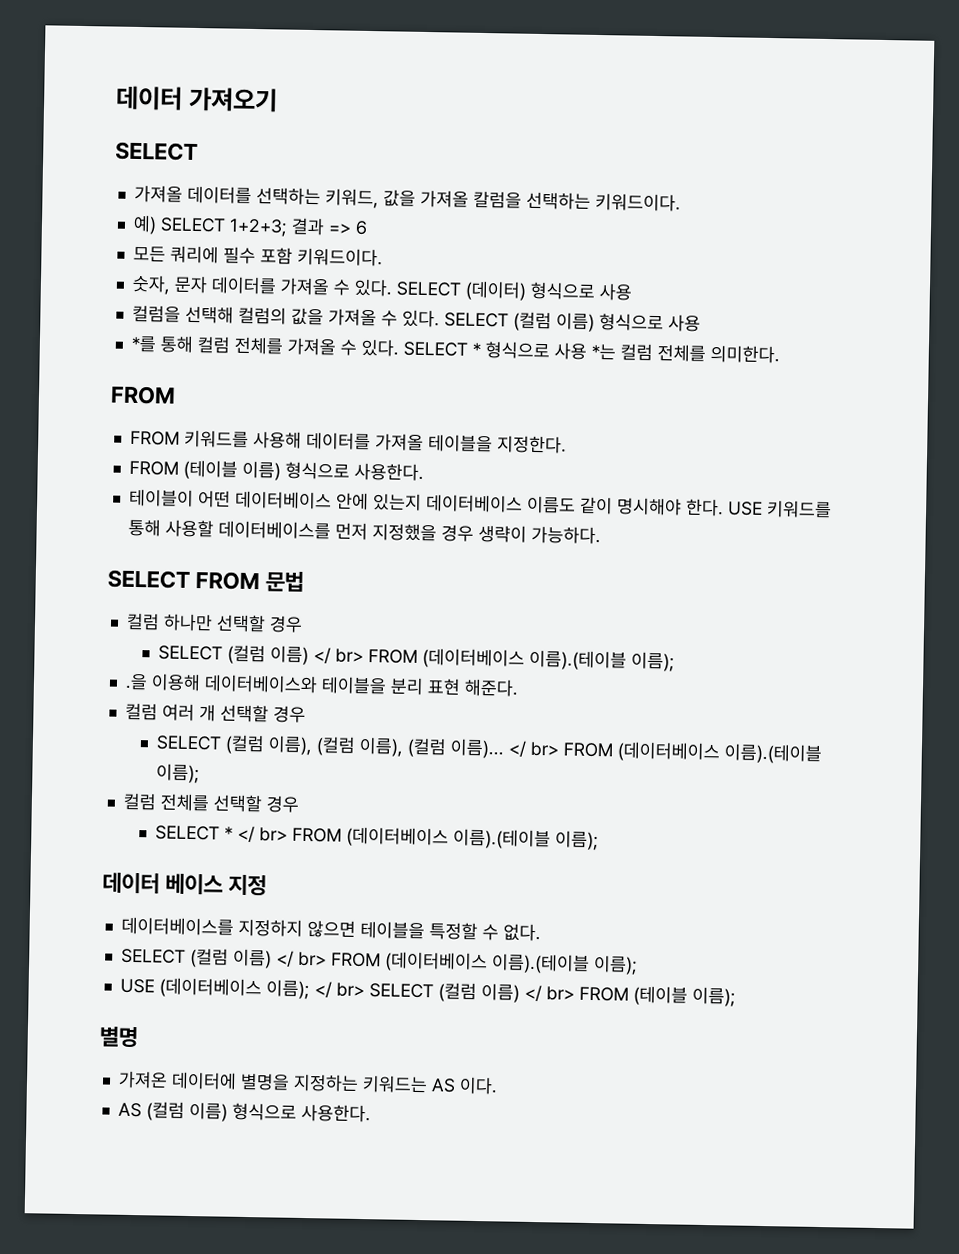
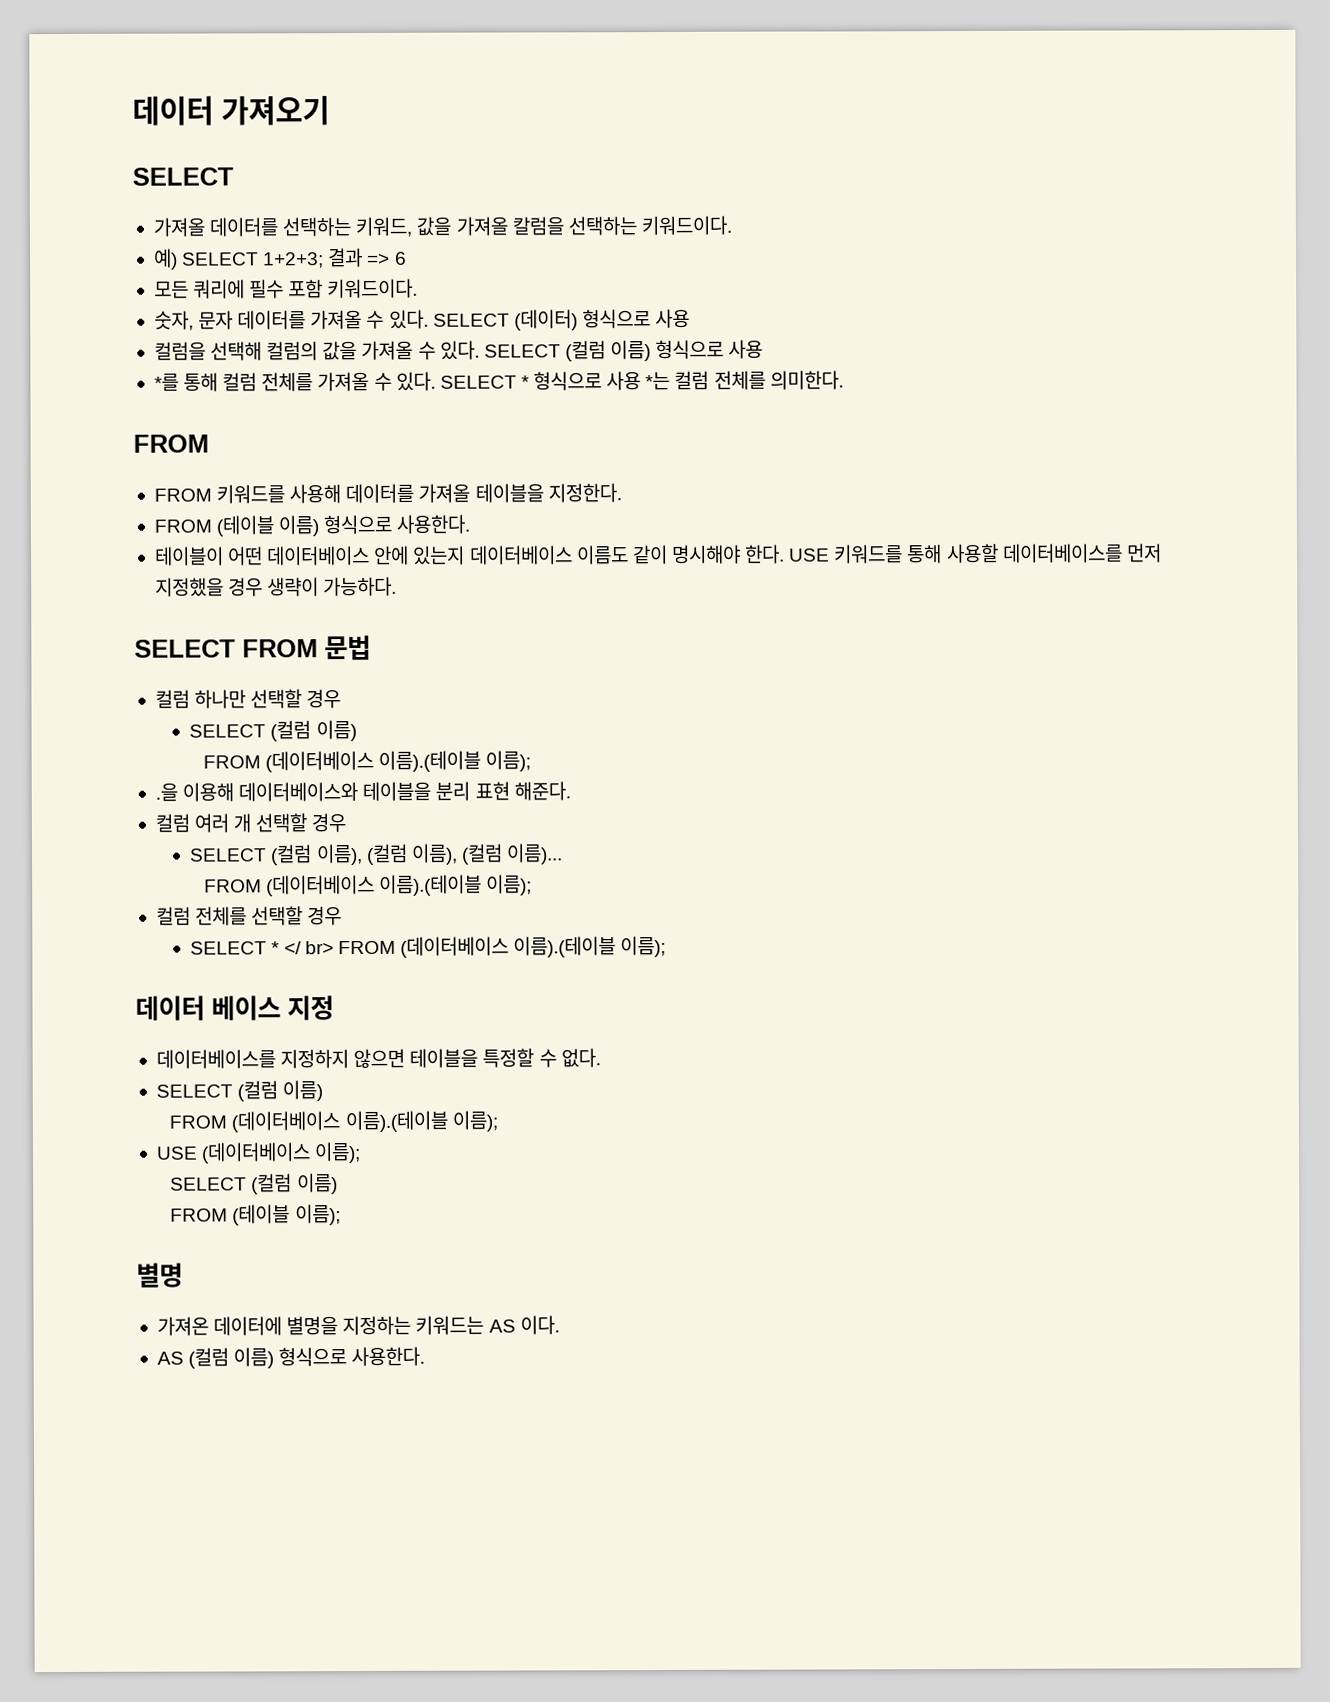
[313,647,365,664] </ br> -> (357, 731) //
[508,740,560,757] </ br> -> (564, 854) //
[275,950,327,967] </ br> -> (324, 1091) //
[313,981,575,1003] </ br> SELECT (컬럼 이름) </ br> -> [170,1173,338,1195] // SELECT (컬럼 이름) //

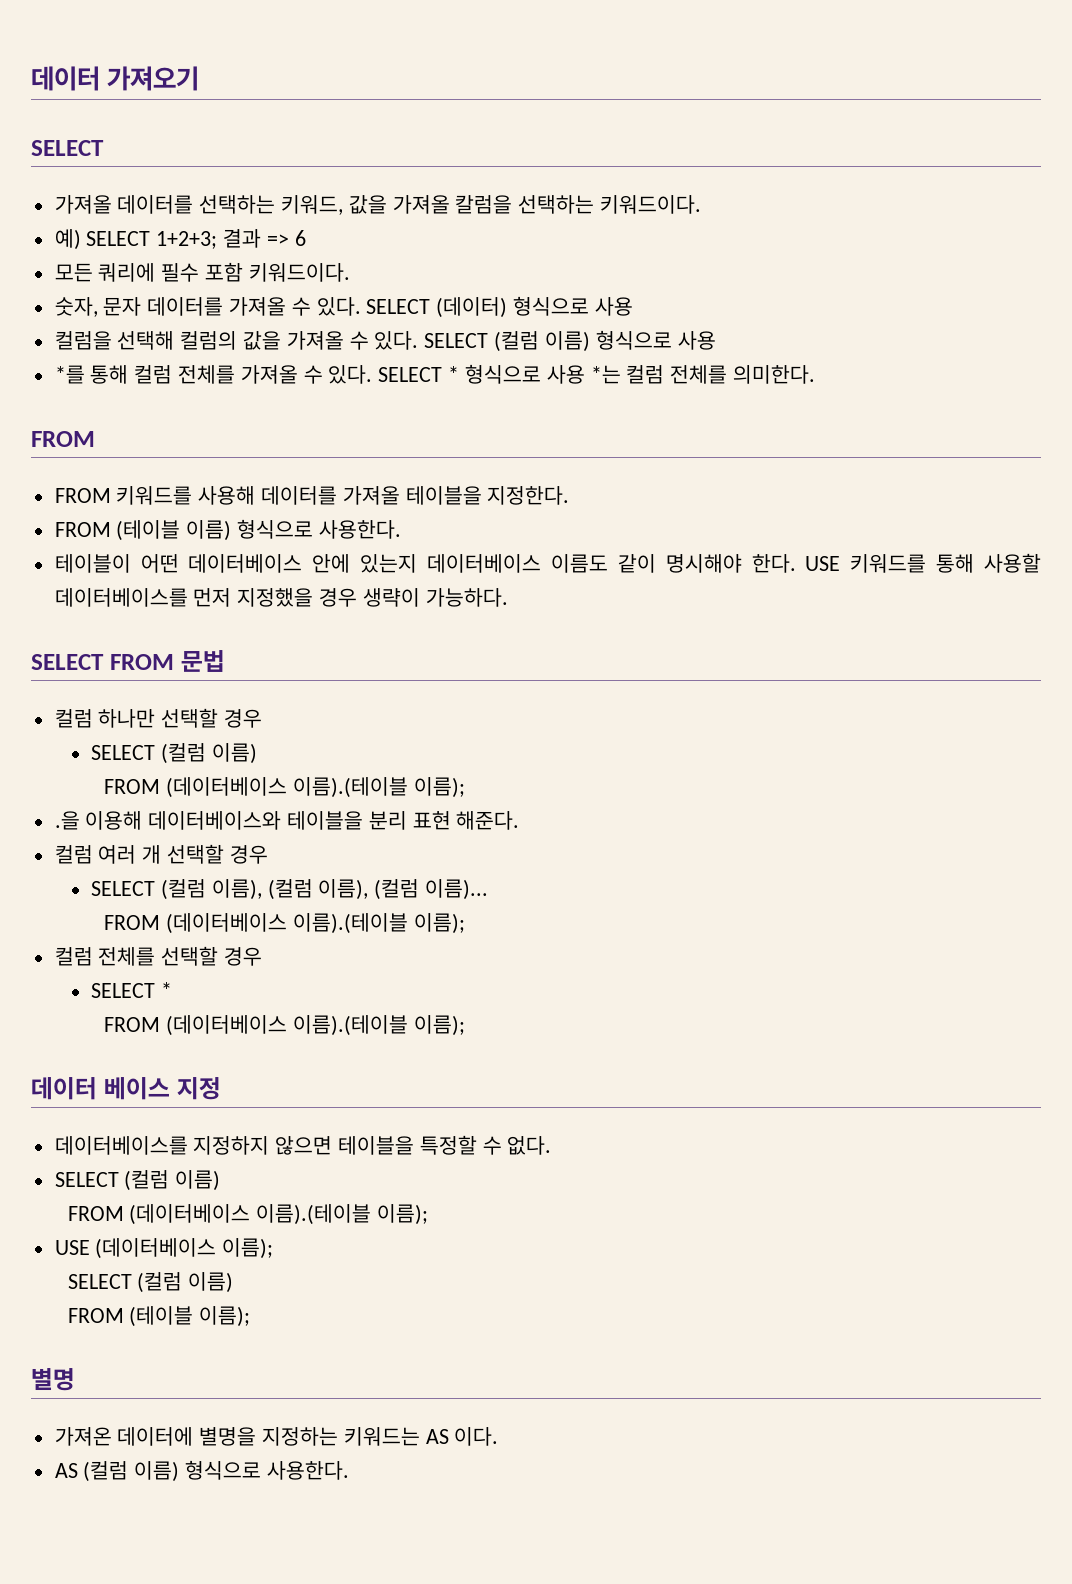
[283,941,334,955] </ br> -> (173, 990) //

